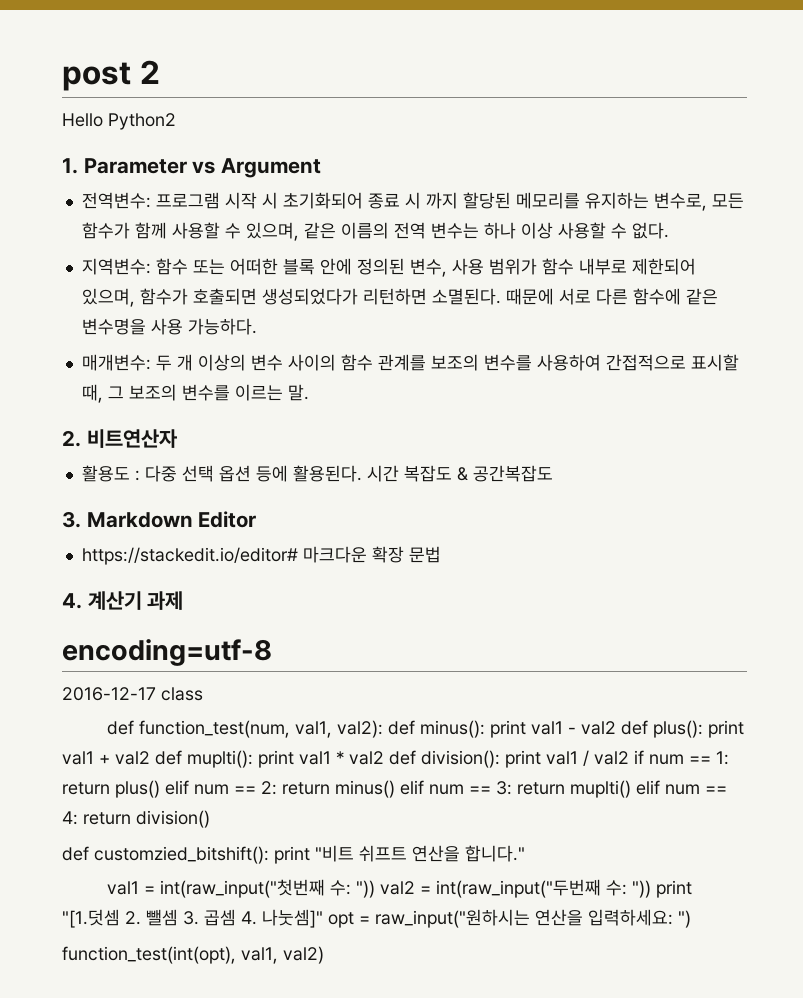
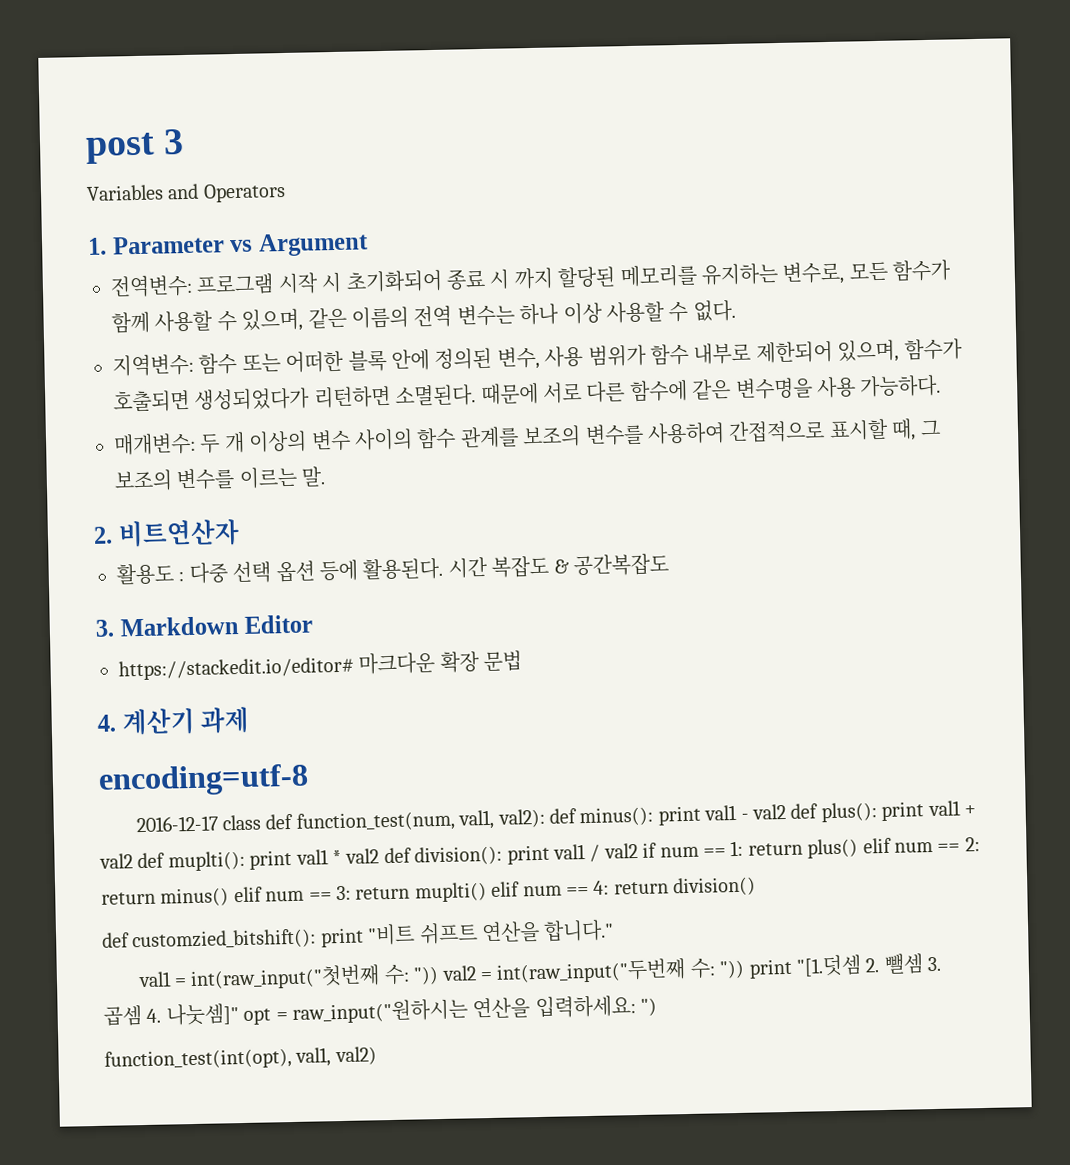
[139,60,160,84] [62,113,176,130] 2 // Hello Python2 -> [163,129,185,155] [86,182,286,203] 3 // Variables and Operators
(203, 694) // -> (262, 822) none

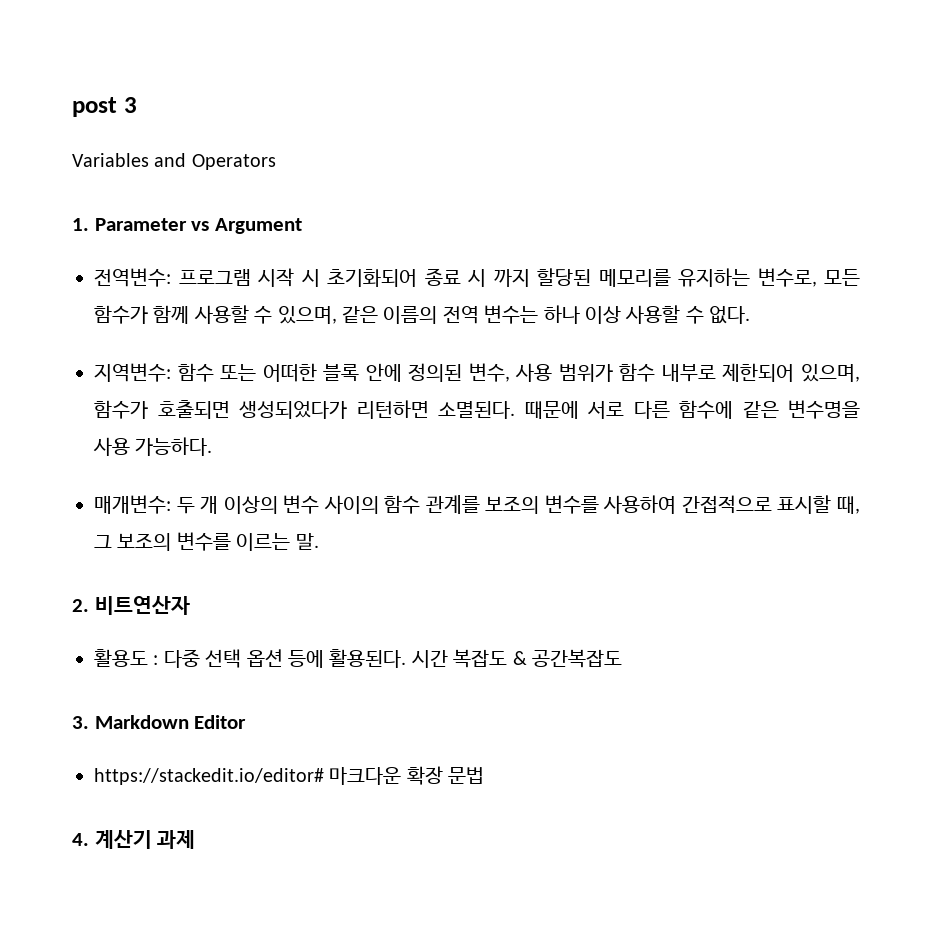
[98,763,309,797] [135,800,977,833] [99,837,980,872] [101,876,757,907] [102,919,615,951] [137,953,942,991] [103,995,658,1026] [104,1046,377,1071] // encoding=utf-8 // 2016-12-17 class def function_test(num, val1, val2): def minus(): print val1 - val2 def plus(): print val1 + val2 def muplti(): print val1 * val2 def division(): print val1 / val2 if num == 1: return plus() elif num == 2: return minus() elif num == 3: return muplti() elif num == 4: return division() // def customzied_bitshift(): print "비트 쉬프트 연산을 합니다." // val1 = int(raw_input("첫번째 수: ")) val2 = int(raw_input("두번째 수: ")) print "[1.덧셈 2. 뺄셈 3. 곱셈 4. 나눗셈]" opt = raw_input("원하시는 연산을 입력하세요: ") // function_test(int(opt), val1, val2) -> (196, 839) none

